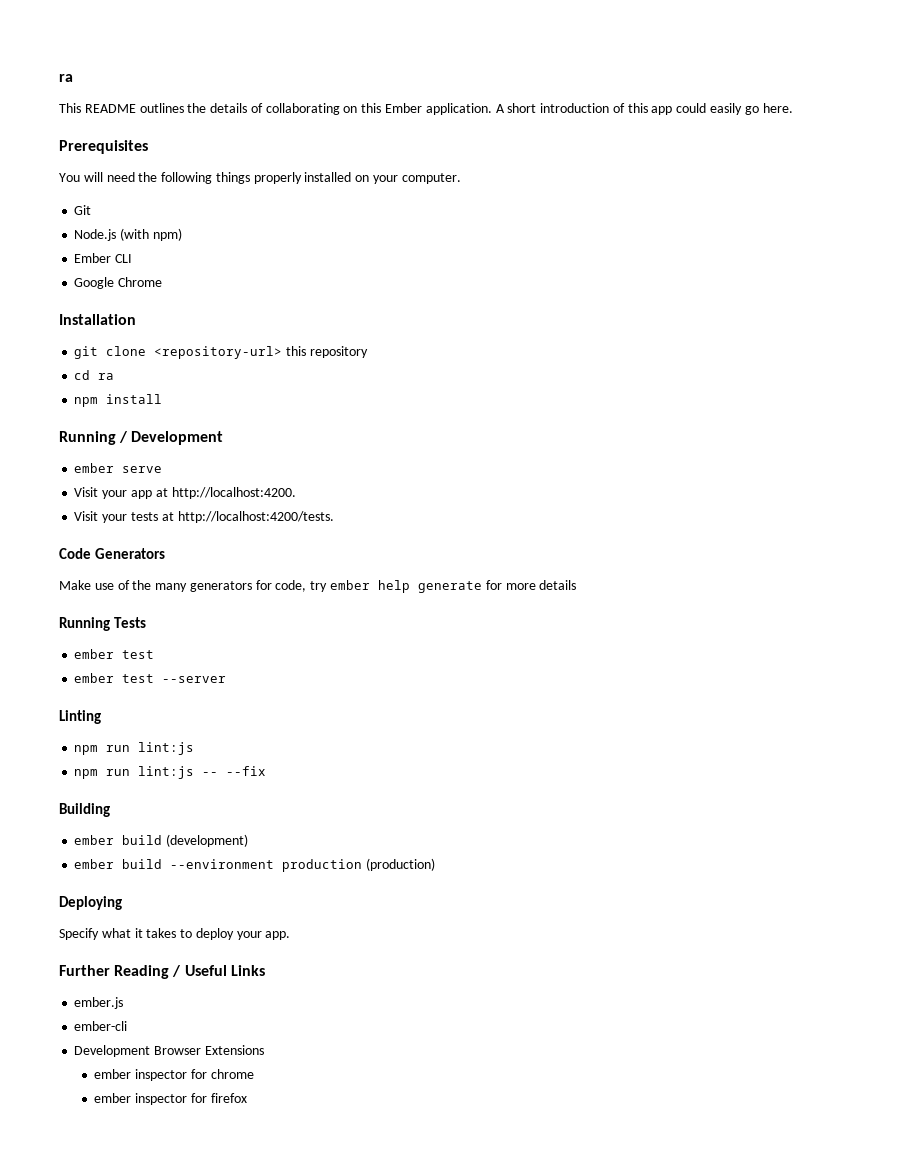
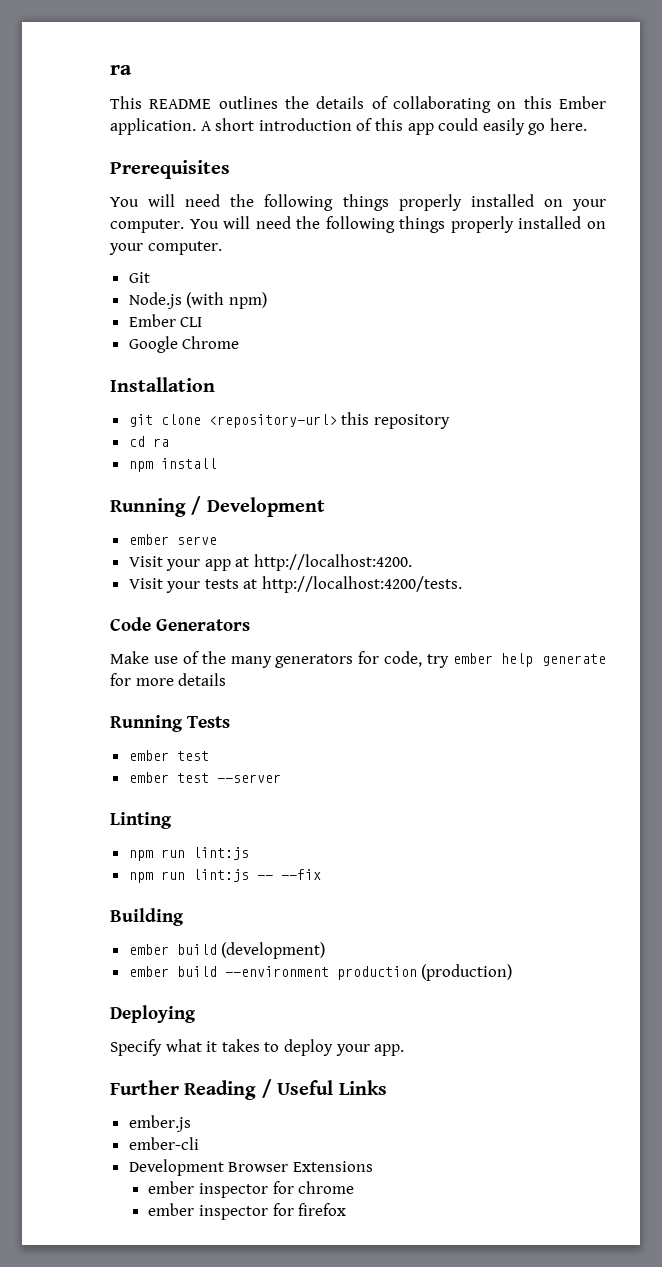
(461, 178) none -> [189,216,606,233] [109,241,222,255] You will need the following things properly installed on your computer.

